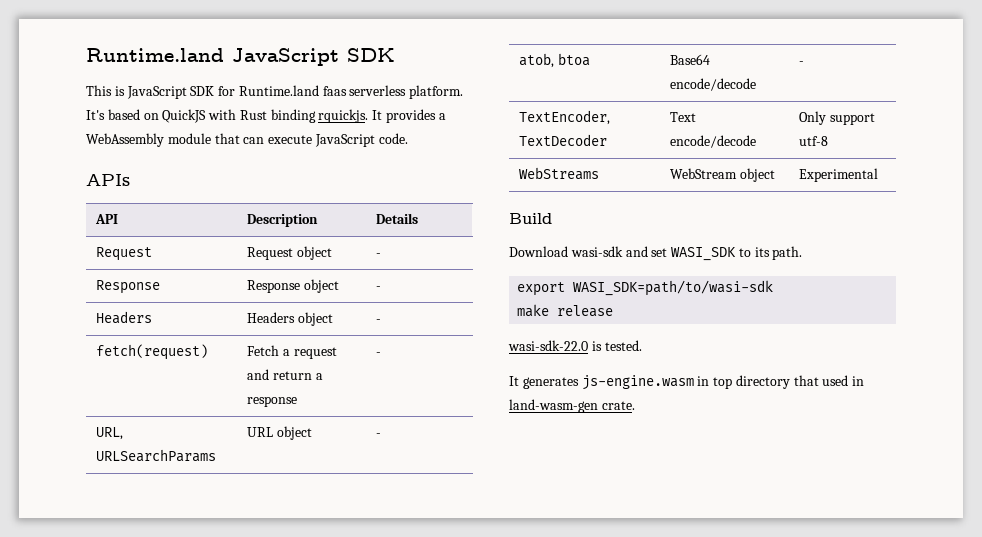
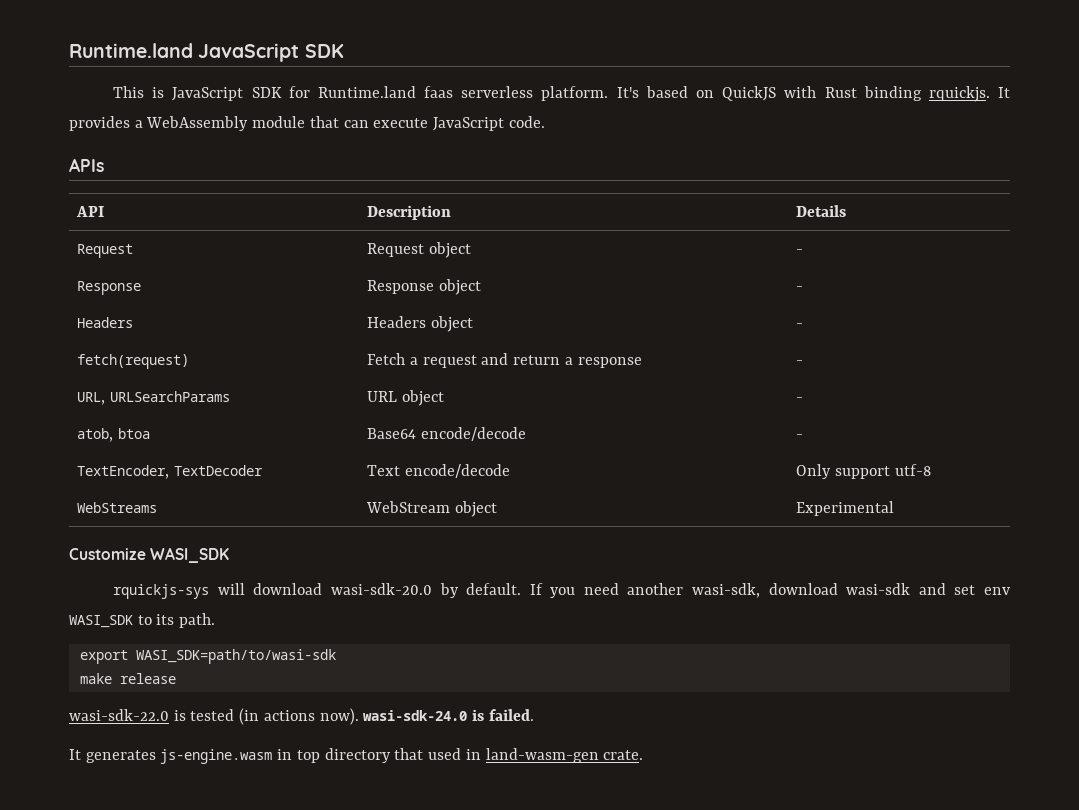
[509,213,552,224] [509,246,568,257] Build // Download -> [69,547,230,563] [113,583,838,599] Customize WASI_SDK // rquickjs-sys will download wasi-sdk-20.0 by default. If you need another wasi-sdk, download
(668, 252) none -> [984,587,1011,595] env
[604,340,642,351] tested. -> [190,708,534,725] tested (in actions now). wasi-sdk-24.0 is failed.

